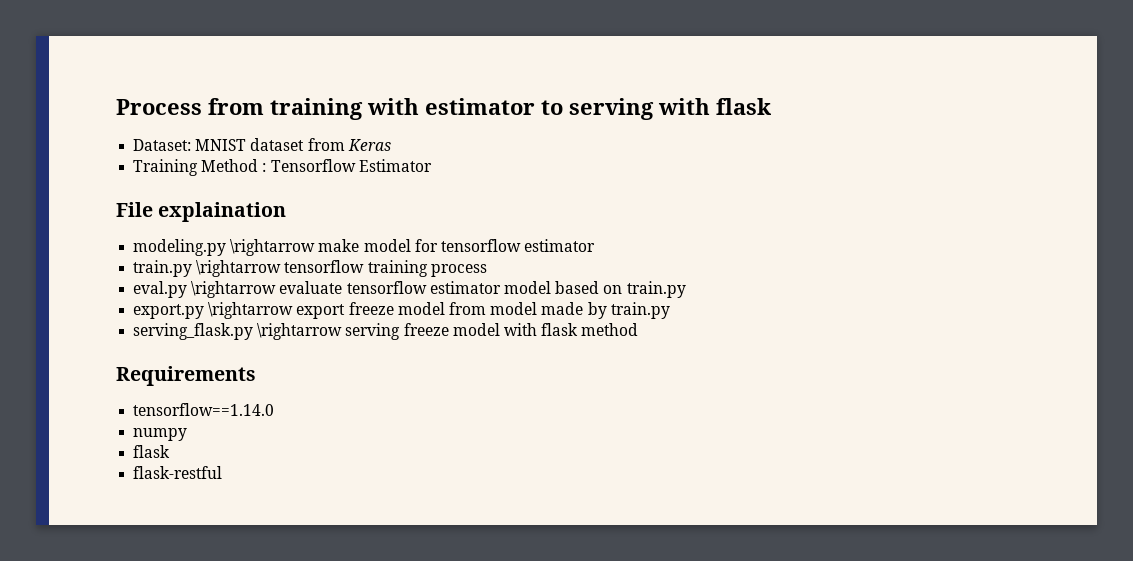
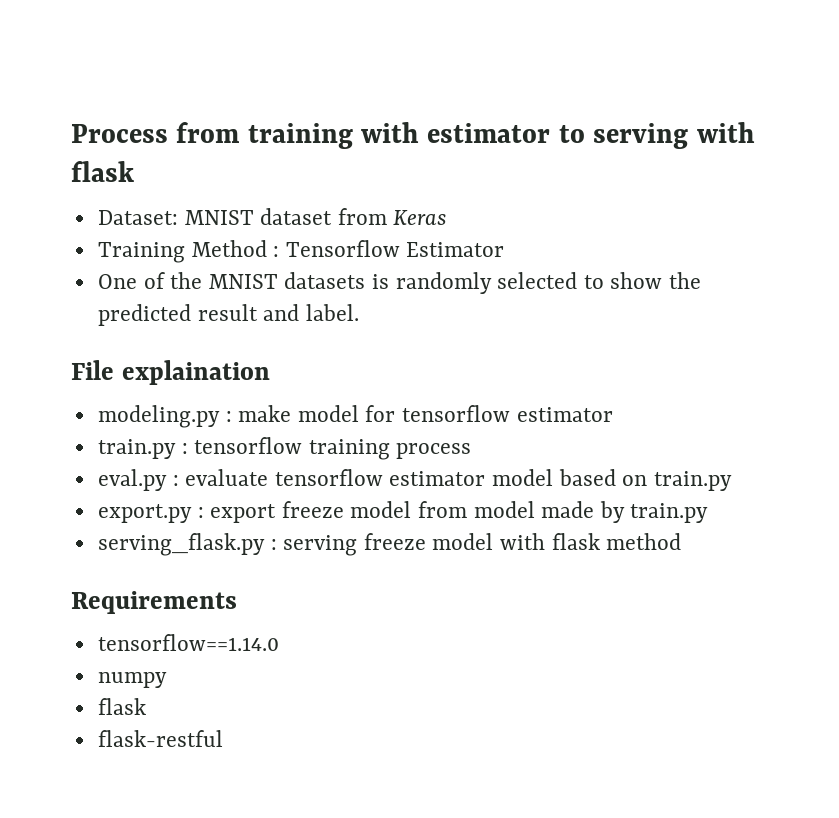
(432, 165) none -> [97,272,702,294] [97,304,359,326] // One of the MNIST datasets is randomly selected to show the predicted result and label.
[230,239,316,256] \rightarrow -> [225,411,232,422] :
[196,260,282,277] \rightarrow -> [181,443,188,454] :
[191,281,277,298] \rightarrow -> [172,475,179,486] :
[208,302,294,319] \rightarrow -> [197,507,204,518] :
[257,323,343,340] \rightarrow -> [270,539,277,550] :

